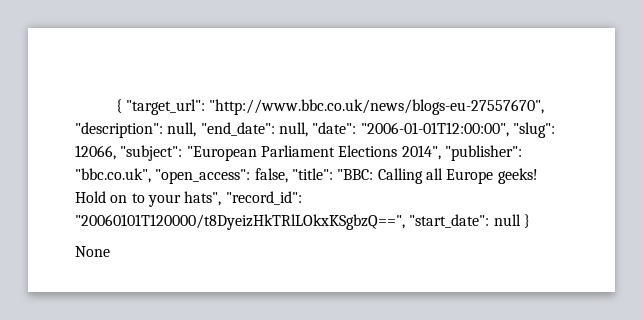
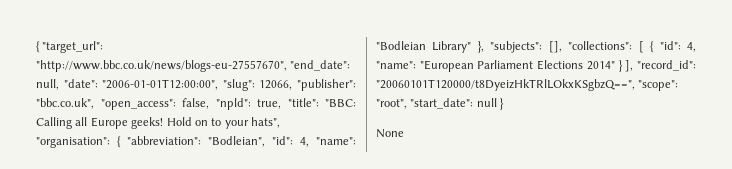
[75,122,197,138] "description": null, -> (287, 66) none
[120,145,441,161] "subject": "European Parliament Elections 2014", -> (293, 85) none
(288, 175) none -> [215,98,281,110] "npld": true,
[225,191,302,205] [75,214,405,230] "record_id": "20060101T120000/t8DyeizHkTRlLOkxKSgbzQ==", -> [36,136,356,148] [376,41,696,53] [376,60,696,72] [376,79,679,91] [376,99,407,109] "organisation": { "abbreviation": "Bodleian", "id": 4, "name": "Bodleian Library" }, "subjects": [], "collections": [ { "id": 4, "name": "European Parliament Elections 2014" } ], "record_id": "20060101T120000/t8DyeizHkTRlLOkxKSgbzQ==", "scope": "root",

